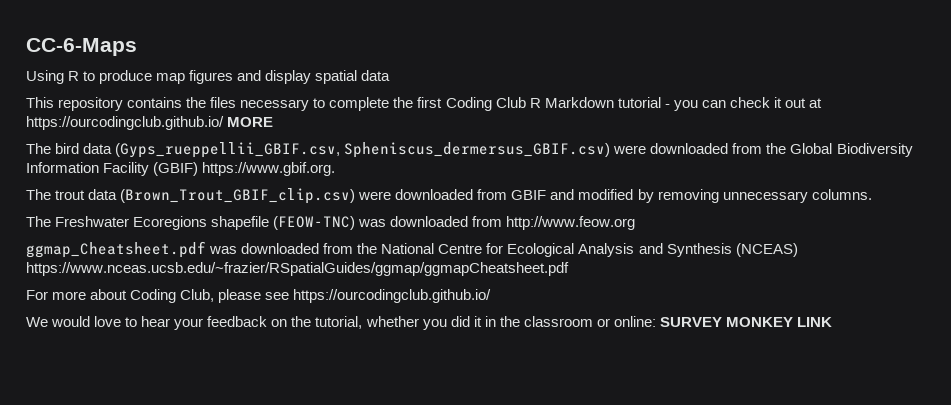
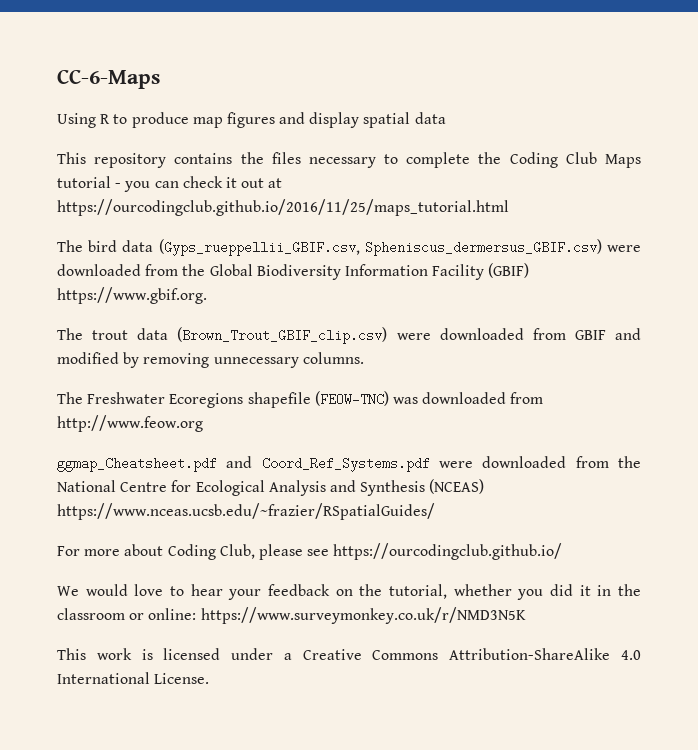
[417,97,443,108] first -> (502, 158) none
[529,97,614,108] R Markdown -> [604,154,641,168] Maps
[26,116,274,130] https://ourcodingclub.github.io/ MORE -> [57,199,509,216] https://ourcodingclub.github.io/2016/11/25/maps_tutorial.html
[209,246,238,254] was -> [226,456,473,472] and Coord_Ref_Systems.pdf were
[26,262,569,276] https://www.nceas.ucsb.edu/~frazier/RSpatialGuides/ggmap/ggmapCheatsheet.pdf -> [57,503,435,520] https://www.nceas.ucsb.edu/~frazier/RSpatialGuides/
[659,317,833,327] SURVEY MONKEY LINK -> [200,607,526,624] [57,648,641,660] [57,672,210,684] https://www.surveymonkey.co.uk/r/NMD3N5K // This work is licensed under a Creative Commons Attribution-ShareAlike 4.0 International License.

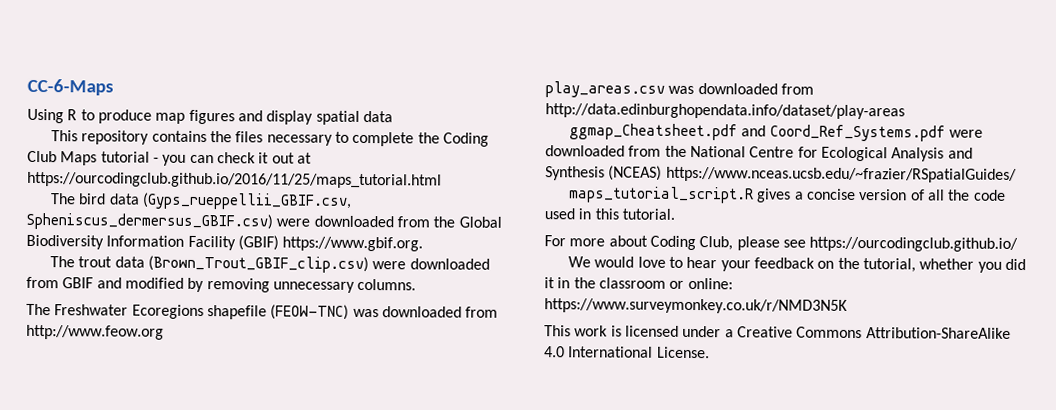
(203, 423) none -> [545,81,814,98] [545,103,905,120] // play_areas.csv was downloaded from http://data.edinburghopendata.info/dataset/play-areas
(435, 511) none -> [569,186,1006,204] [544,208,675,220] // maps_tutorial_script.R gives a concise version of all the code used in this tutorial.

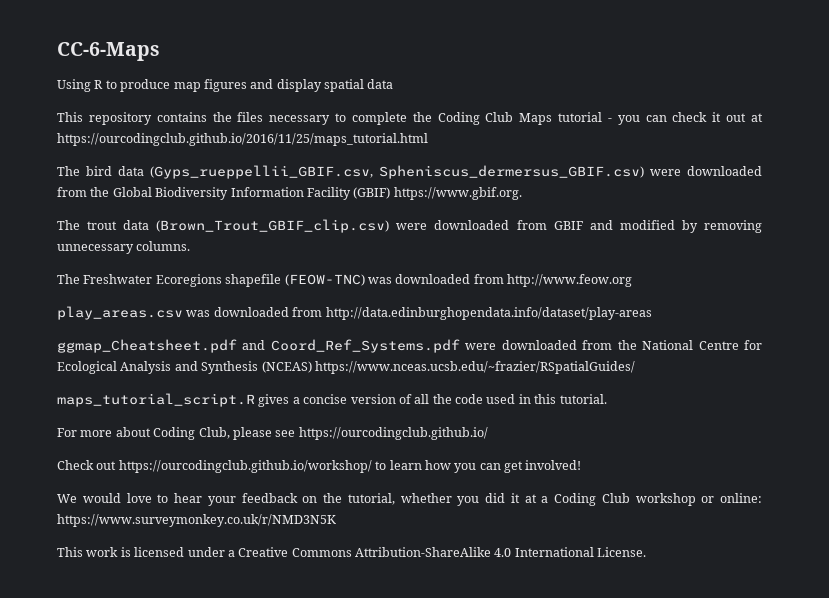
(1019, 244) none -> [57,460,582,473] // Check out https://ourcodingclub.github.io/workshop/ to learn how you can get involved!
[557,277,666,289] in the classroom -> [524,493,696,506] at a Coding Club workshop

